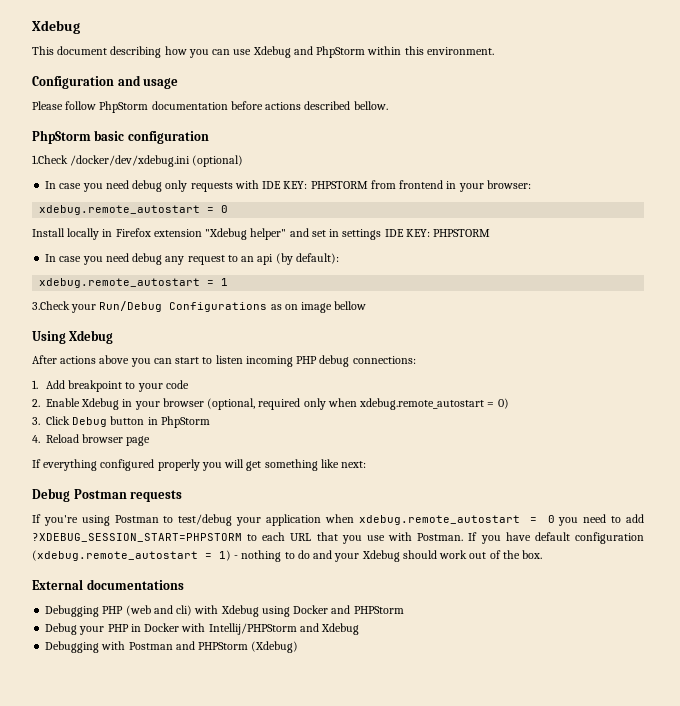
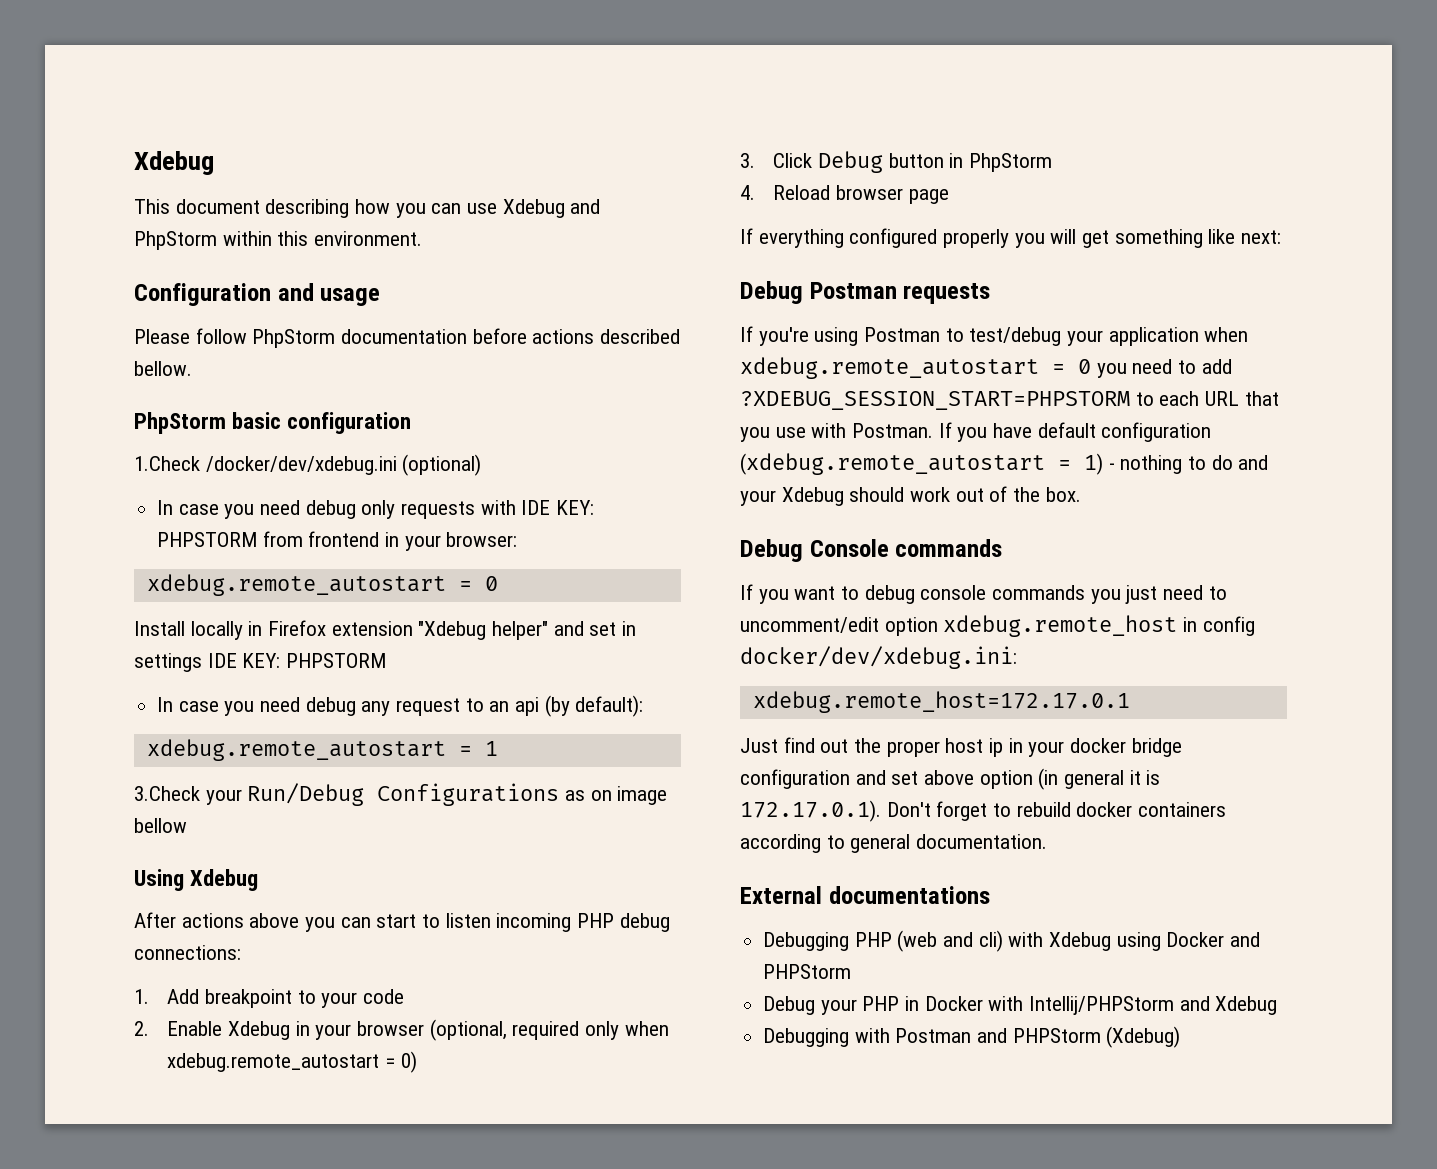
(543, 554) none -> [740,539,1003,562] [740,584,1227,604] [740,615,1255,637] [740,646,1017,669] [752,691,1130,713] [740,737,1182,757] [740,768,1161,790] [740,800,1227,822] [740,834,1048,853] // Debug Console commands // If you want to debug console commands you just need to uncomment/edit option xdebug.remote_host in config docker/dev/xdebug.ini: // xdebug.remote_host=172.17.0.1 // Just find out the proper host ip in your docker bridge configuration and set above option (in general it is 172.17.0.1). Don't forget to rebuild docker containers according to general documentation.

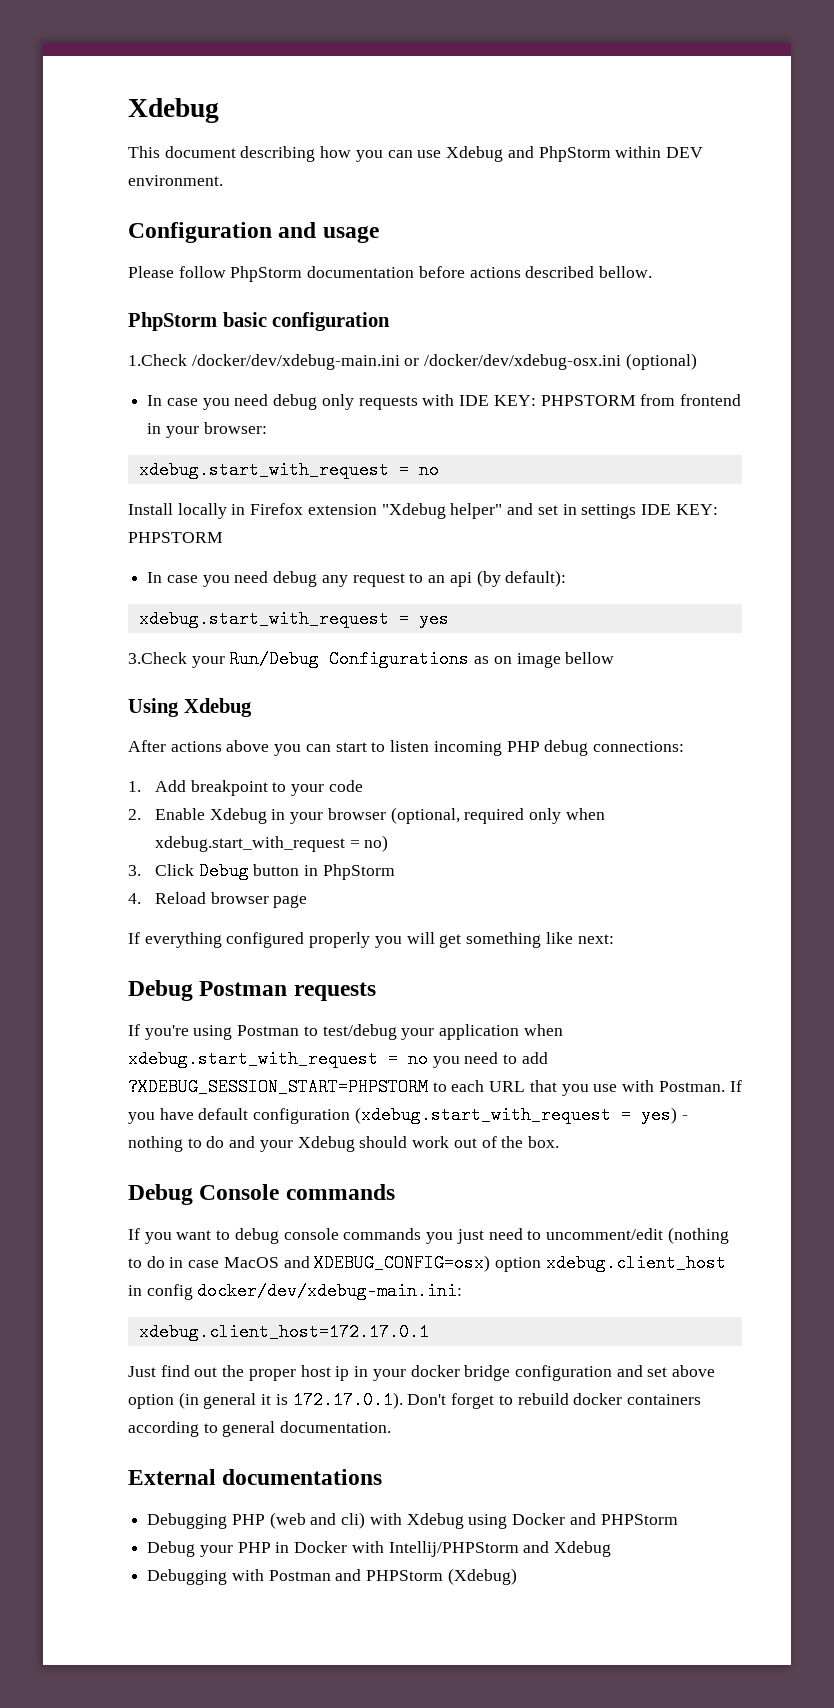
[277,231,309,246] this -> [665,147,703,158] DEV
[205,456,397,475] /docker/dev/xdebug.ini -> [191,354,622,370] /docker/dev/xdebug-main.ini or /docker/dev/xdebug-osx.ini
[146,574,498,596] xdebug.remote_autostart = 0 -> [138,461,439,479] xdebug.start_with_request = no
[146,739,498,761] xdebug.remote_autostart = 1 -> [138,610,449,628] xdebug.start_with_request = yes
[167,1051,417,1073] xdebug.remote_autostart = 0) -> [154,835,389,852] xdebug.start_with_request = no)
[740,357,1091,379] xdebug.remote_autostart = 0 -> [128,1050,428,1068] xdebug.start_with_request = no
[740,453,1103,475] (xdebug.remote_autostart = 1) -> [354,1106,677,1124] (xdebug.start_with_request = yes)
[884,615,1255,637] [740,646,1017,669] [752,691,1130,713] option xdebug.remote_host in config docker/dev/xdebug.ini: // xdebug.remote_host=172.17.0.1 -> [667,1227,729,1244] [128,1254,726,1272] [128,1282,463,1300] [138,1323,429,1341] (nothing to do in case MacOS and XDEBUG_CONFIG=osx) option xdebug.client_host in config docker/dev/xdebug-main.ini: // xdebug.client_host=172.17.0.1

